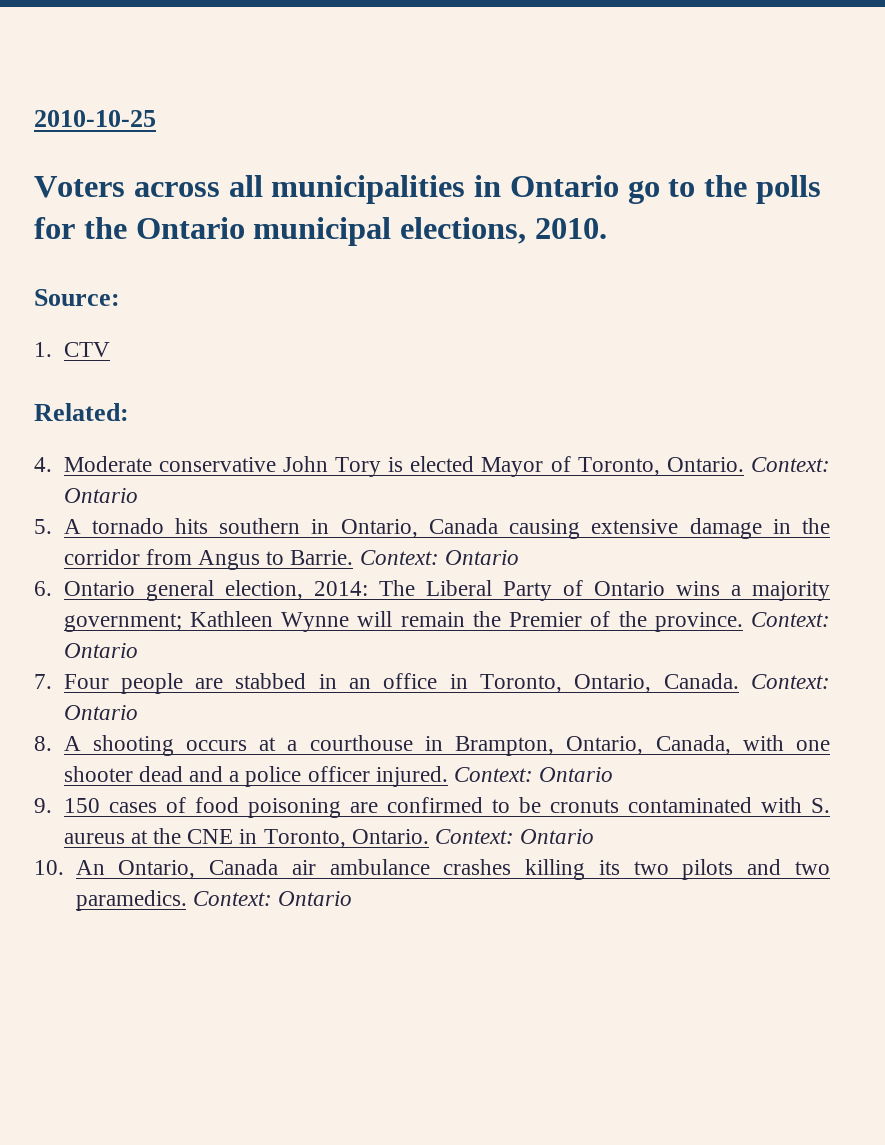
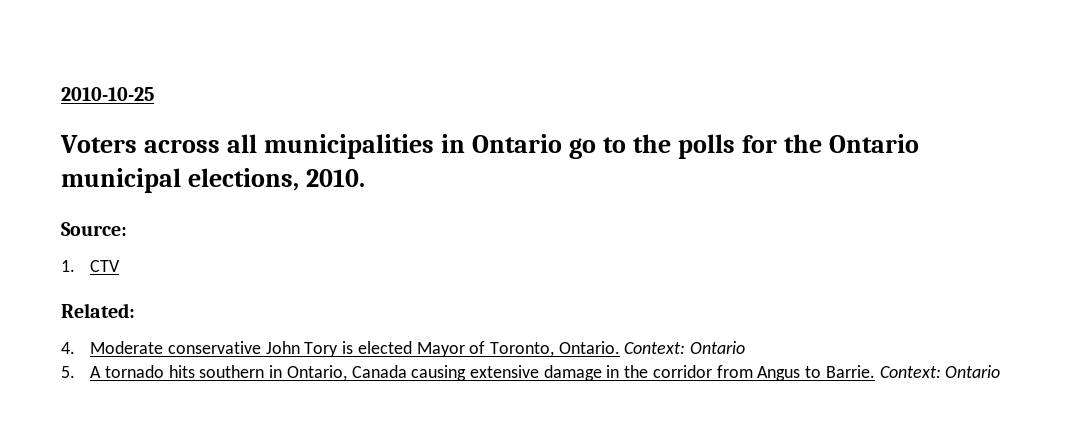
[34,580,830,601] [63,611,830,632] [63,643,138,658] [34,673,830,694] [63,705,138,720] [34,735,831,756] [63,766,614,787] [34,797,830,818] [63,828,595,848] [34,859,830,880] [75,890,352,911] // 6. Ontario general election, 2014: The Liberal Party of Ontario wins a majority government; Kathleen Wynne will remain the Premier of the province. Context: Ontario // 7. Four people are stabbed in an office in Toronto, Ontario, Canada. Context: Ontario // 8. A shooting occurs at a courthouse in Brampton, Ontario, Canada, with one shooter dead and a police officer injured. Context: Ontario // 9. 150 cases of food poisoning are confirmed to be cronuts contaminated with S. aureus at the CNE in Toronto, Ontario. Context: Ontario // 10. An Ontario, Canada air ambulance crashes killing its two pilots and two paramedics. Context: Ontario -> (1001, 371) none

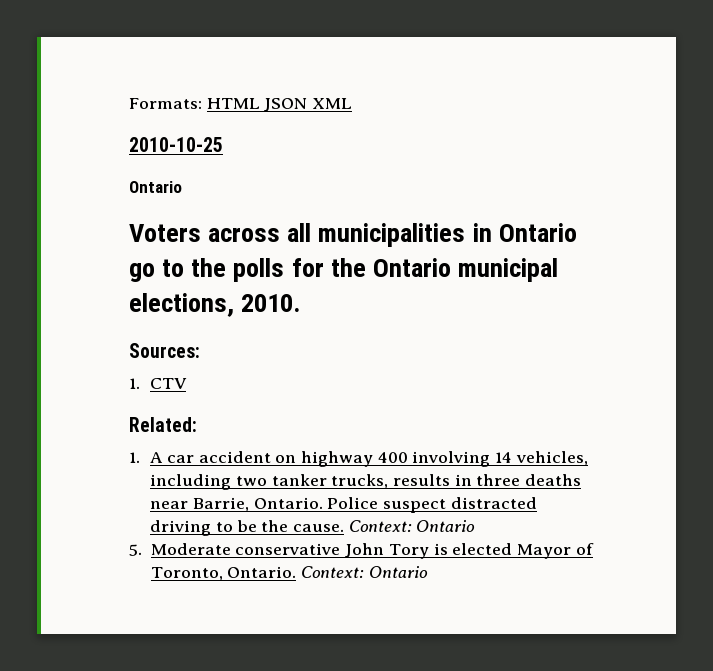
(61, 94) none -> [129,98,353,112] Formats: HTML JSON XML //
(154, 94) none -> [129,181,182,193] // Ontario
[61,222,127,236] Source: -> [129,343,200,358] Sources:
[61,342,75,354] 4. -> [129,451,588,467] [150,474,582,490] [150,497,537,513] [150,520,476,536] [129,544,142,556] 1. A car accident on highway 400 involving 14 vehicles, including two tanker trucks, results in three deaths near Barrie, Ontario. Police suspect distracted driving to be the cause. Context: Ontario // 5.
[61,365,1001,381] // 5. A tornado hits southern in Ontario, Canada causing extensive damage in the corridor from Angus to Barrie. Context: Ontario -> (428, 572) none

